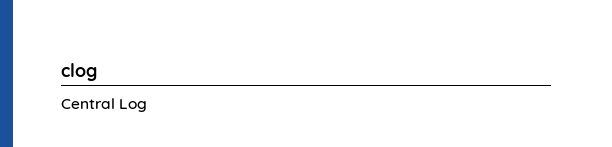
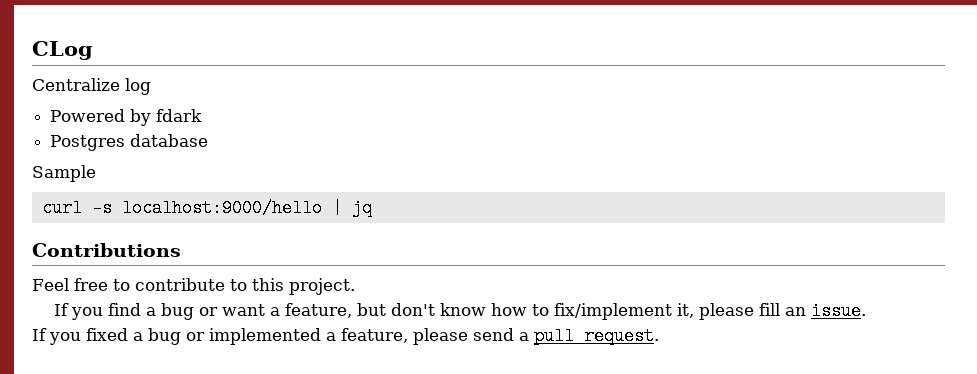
[61,63,97,81] [61,98,148,112] clog // Central Log -> [32,41,93,60] [32,78,151,95] [50,109,203,126] [50,134,209,151] [32,165,96,182] [41,199,372,217] [32,243,181,257] [32,278,355,295] [54,302,867,320] [32,327,659,345] CLog // Centralize log // Powered by fdark // Postgres database // Sample // curl -s localhost:9000/hello | jq // Contributions // Feel free to contribute to this project. // If you find a bug or want a feature, but don't know how to fix/implement it, please fill an issue. // If you fixed a bug or implemented a feature, please send a pull request.

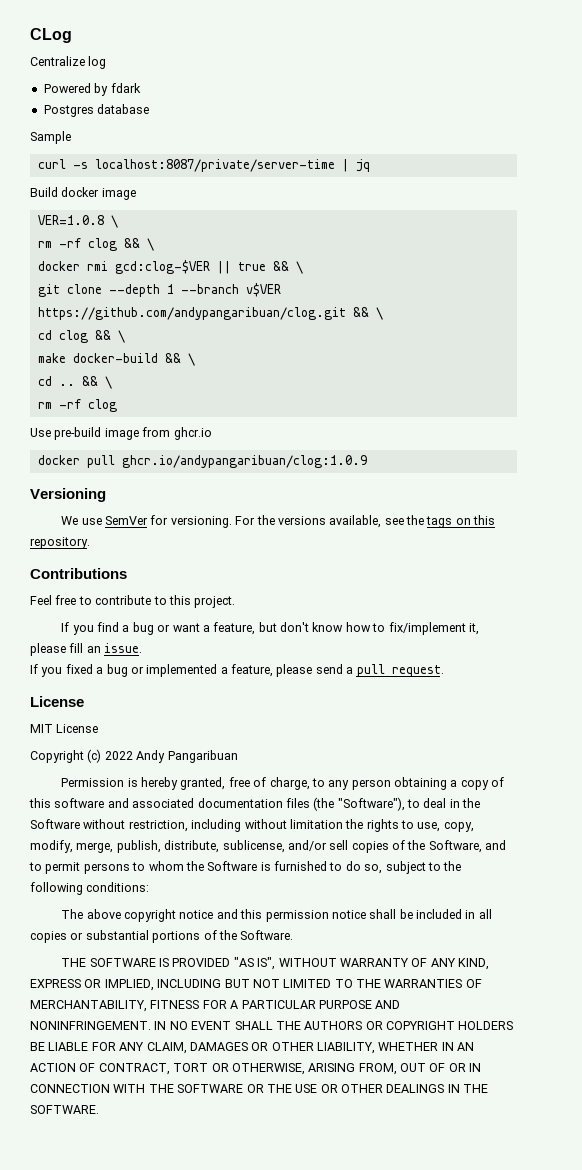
[121,199,322,217] localhost:9000/hello -> [94,159,335,172] localhost:8087/private/server-time
(372, 208) none -> [30,187,136,200] [37,215,118,228] [37,238,154,251] [37,260,303,274] [37,283,281,297] [37,307,383,320] [37,330,125,343] [37,353,195,366] [37,376,112,389] [37,399,117,412] [30,427,212,440] [37,455,367,468] [30,488,106,502] [61,515,496,528] [30,537,90,549] // Build docker image // VER=1.0.8 \ // rm -rf clog && \ // docker rmi gcd:clog-$VER || true && \ // git clone --depth 1 --branch v$VER https://github.com/andypangaribuan/clog.git && \ // cd clog && \ // make docker-build && \ // cd .. && \ // rm -rf clog // Use pre-build image from ghcr.io // docker pull ghcr.io/andypangaribuan/clog:1.0.9 // Versioning // We use SemVer for versioning. For the versions available, see the tags on this repository.
(659, 336) none -> [30,696,84,707] [30,724,99,733] [30,749,238,763] [61,777,505,790] [29,797,481,811] [30,819,474,832] [30,840,507,853] [29,861,462,874] [30,882,150,895] [61,909,492,922] [30,930,294,943] [61,957,490,970] [30,979,482,991] [30,1000,401,1012] [30,1021,514,1030] [30,1042,475,1054] [30,1063,482,1075] [30,1084,489,1093] [30,1105,99,1114] // License // MIT License // Copyright (c) 2022 Andy Pangaribuan // Permission is hereby granted, free of charge, to any person obtaining a copy of this software and associated documentation files (the "Software"), to deal in the Software without restriction, including without limitation the rights to use, copy, modify, merge, publish, distribute, sublicense, and/or sell copies of the Software, and to permit persons to whom the Software is furnished to do so, subject to the following conditions: // The above copyright notice and this permission notice shall be included in all copies or substantial portions of the Software. // THE SOFTWARE IS PROVIDED "AS IS", WITHOUT WARRANTY OF ANY KIND, EXPRESS OR IMPLIED, INCLUDING BUT NOT LIMITED TO THE WARRANTIES OF MERCHANTABILITY, FITNESS FOR A PARTICULAR PURPOSE AND NONINFRINGEMENT. IN NO EVENT SHALL THE AUTHORS OR COPYRIGHT HOLDERS BE LIABLE FOR ANY CLAIM, DAMAGES OR OTHER LIABILITY, WHETHER IN AN ACTION OF CONTRACT, TORT OR OTHERWISE, ARISING FROM, OUT OF OR IN CONNECTION WITH THE SOFTWARE OR THE USE OR OTHER DEALINGS IN THE SOFTWARE.

